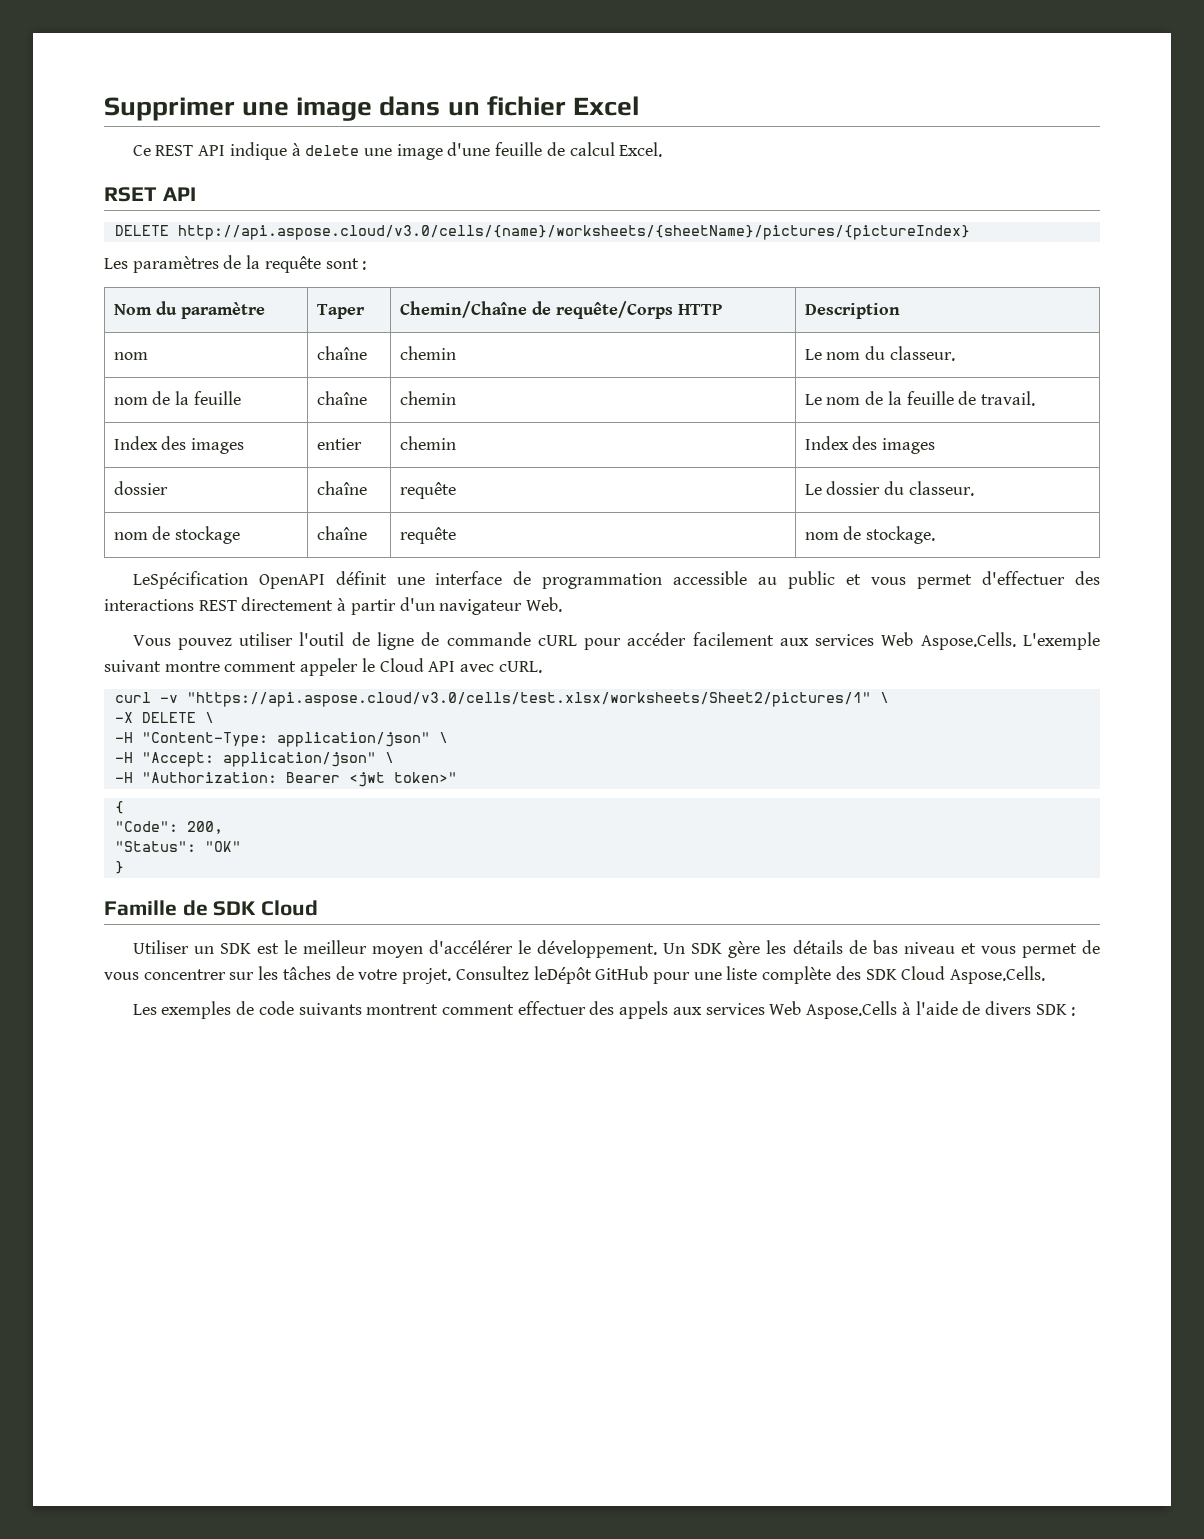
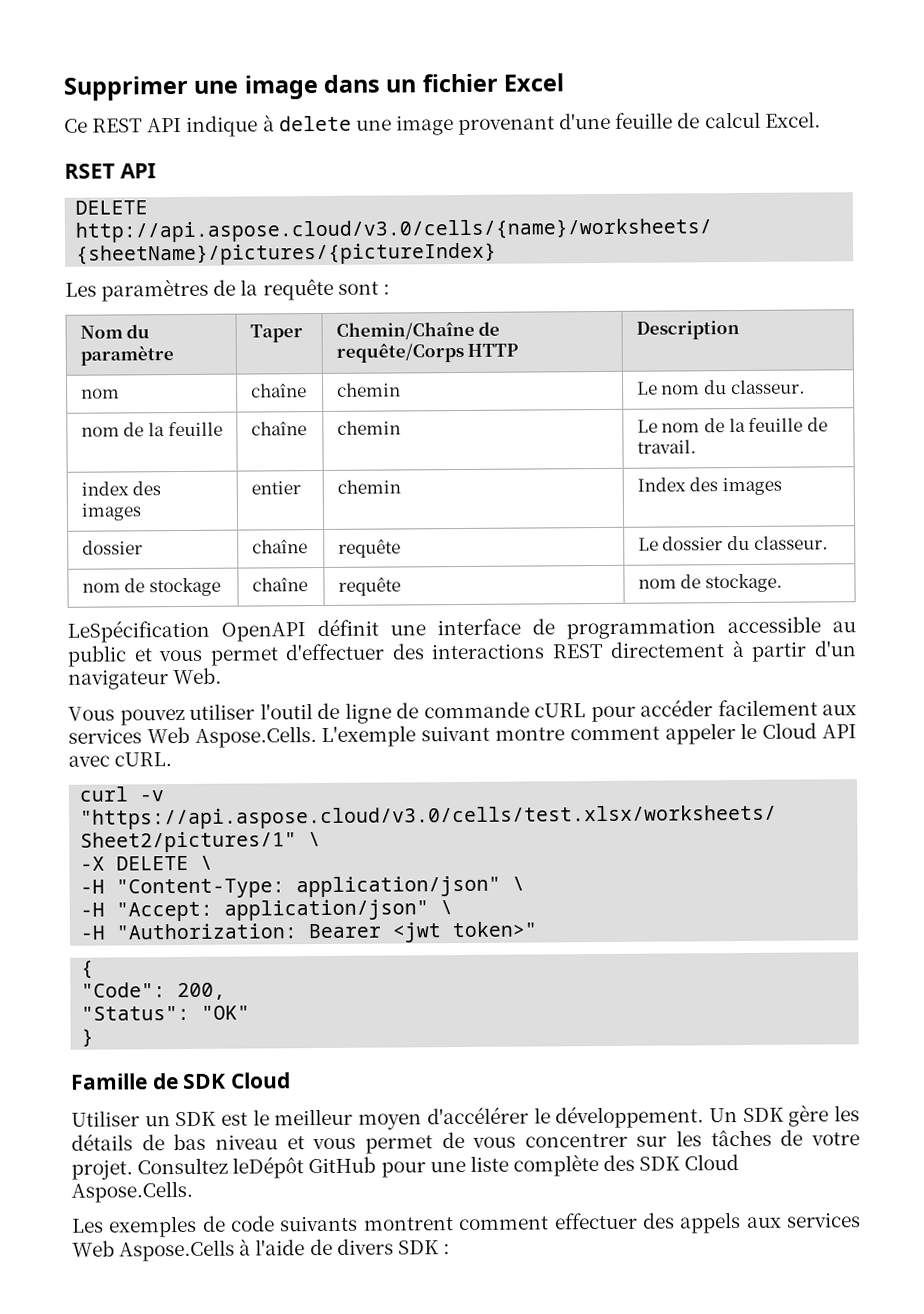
(443, 152) none -> [458,116,556,136] provenant
[113,436,158,450] Index -> [80,481,129,496] index

